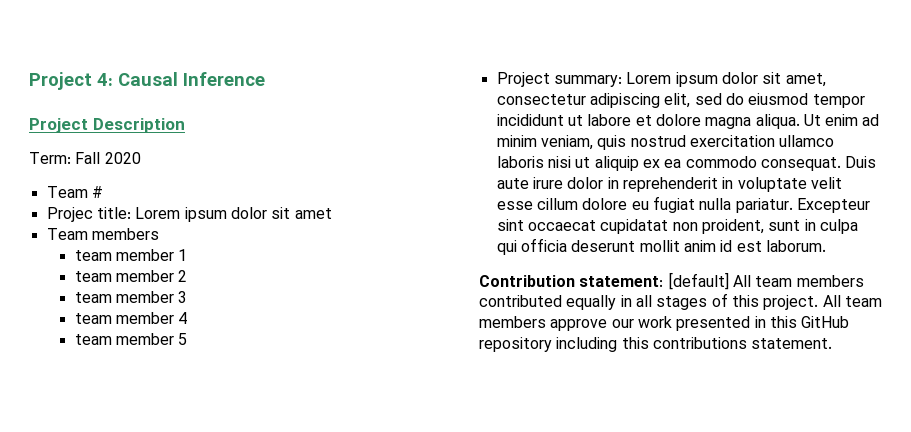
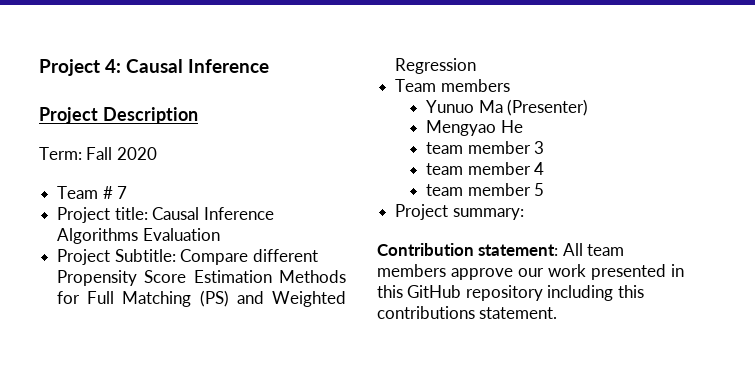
[46,207,332,222] [46,228,159,240] [74,249,188,261] [74,270,188,282] // Projec title: Lorem ipsum dolor sit amet // Team members // team member 1 // team member 2 -> [117,186,128,199] [57,207,274,223] [57,228,220,244] [57,249,318,265] [57,270,346,286] [57,290,347,307] [395,58,477,74] [395,79,510,92] [426,99,589,116] [426,120,523,136] 7 // Project title: Causal Inference Algorithms Evaluation // Project Subtitle: Compare different Propensity Score Estimation Methods for Full Matching (PS) and Weighted Regression // Team members // Yunuo Ma (Presenter) // Mengyao He
[626,72,826,87] [496,93,865,108] [496,114,880,129] [496,135,835,150] [496,156,877,171] [496,177,842,192] [496,196,870,213] [496,219,858,234] [496,238,826,255] [479,272,864,290] [479,293,819,310] Lorem ipsum dolor sit amet, consectetur adipiscing elit, sed do eiusmod tempor incididunt ut labore et dolore magna aliqua. Ut enim ad minim veniam, quis nostrud exercitation ullamco laboris nisi ut aliquip ex ea commodo consequat. Duis aute irure dolor in reprehenderit in voluptate velit esse cillum dolore eu fugiat nulla pariatur. Excepteur sint occaecat cupidatat non proident, sunt in culpa qui officia deserunt mollit anim id est laborum. // Contribution statement: [default] All team members contributed equally in all stages of this project. -> [377,243,559,256] // Contribution statement:

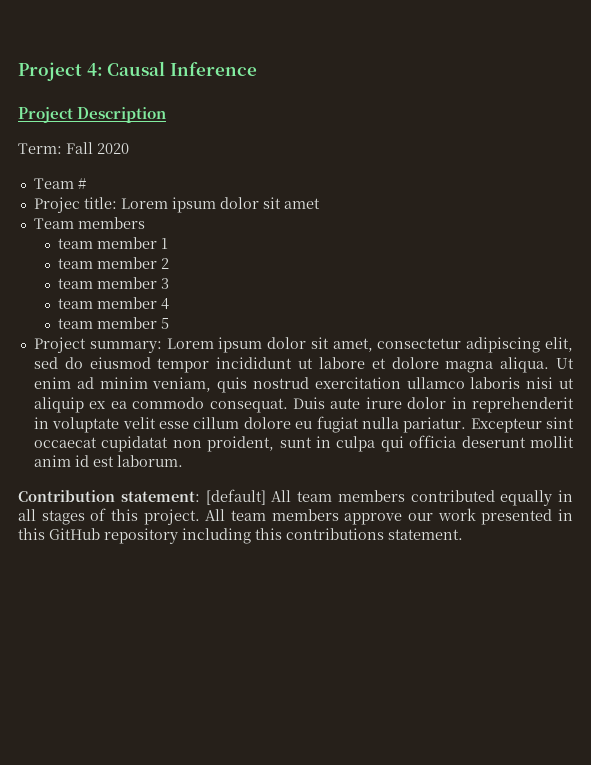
[117,186,128,199] [57,207,274,223] [57,228,220,244] [57,249,318,265] [57,270,346,286] [57,290,347,307] [395,58,477,74] [395,79,510,92] [426,99,589,116] [426,120,523,136] 7 // Project title: Causal Inference Algorithms Evaluation // Project Subtitle: Compare different Propensity Score Estimation Methods for Full Matching (PS) and Weighted Regression // Team members // Yunuo Ma (Presenter) // Mengyao He -> [33,197,320,213] [33,217,145,229] [57,237,168,249] [57,257,169,269] // Projec title: Lorem ipsum dolor sit amet // Team members // team member 1 // team member 2
[377,243,559,256] // Contribution statement: -> [166,337,573,353] [33,357,574,373] [33,377,574,393] [33,397,574,413] [33,416,575,433] [33,435,574,452] [33,455,183,467] [18,489,573,506] [18,508,200,525] Lorem ipsum dolor sit amet, consectetur adipiscing elit, sed do eiusmod tempor incididunt ut labore et dolore magna aliqua. Ut enim ad minim veniam, quis nostrud exercitation ullamco laboris nisi ut aliquip ex ea commodo consequat. Duis aute irure dolor in reprehenderit in voluptate velit esse cillum dolore eu fugiat nulla pariatur. Excepteur sint occaecat cupidatat non proident, sunt in culpa qui officia deserunt mollit anim id est laborum. // Contribution statement: [default] All team members contributed equally in all stages of this project.

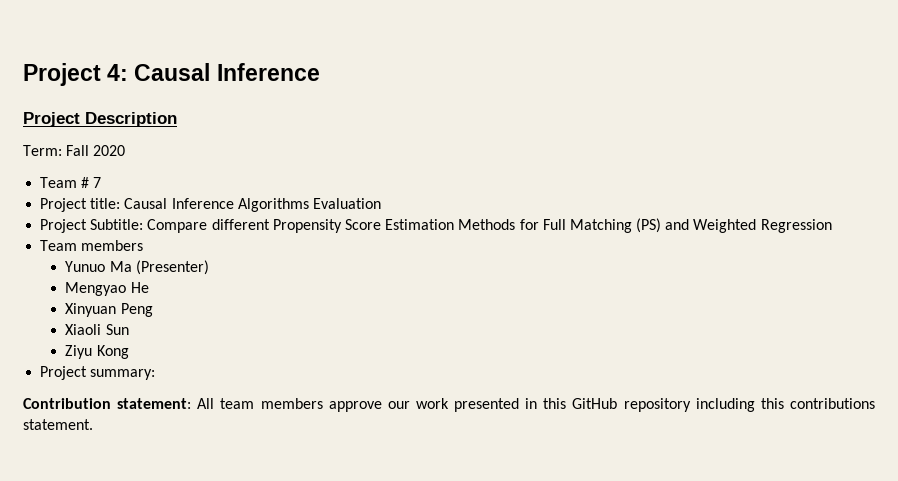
[33,197,320,213] [33,217,145,229] [57,237,168,249] [57,257,169,269] [57,277,169,289] [57,297,169,310] [57,317,169,329] [33,337,573,353] [33,357,574,373] [33,377,574,393] [33,397,574,413] [33,416,575,433] [33,435,574,452] [33,455,183,467] [18,489,573,506] [18,508,200,525] // Projec title: Lorem ipsum dolor sit amet // Team members // team member 1 // team member 2 // team member 3 // team member 4 // team member 5 // Project summary: Lorem ipsum dolor sit amet, consectetur adipiscing elit, sed do eiusmod tempor incididunt ut labore et dolore magna aliqua. Ut enim ad minim veniam, quis nostrud exercitation ullamco laboris nisi ut aliquip ex ea commodo consequat. Duis aute irure dolor in reprehenderit in voluptate velit esse cillum dolore eu fugiat nulla pariatur. Excepteur sint occaecat cupidatat non proident, sunt in culpa qui officia deserunt mollit anim id est laborum. // Contribution statement: [default] All team members contributed equally in all stages of this project. -> [93,177,102,188] [40,198,381,212] [40,218,832,233] [40,240,144,251] [65,260,209,275] [65,282,149,296] [65,303,153,317] [65,324,129,335] [65,345,129,359] [40,366,156,380] [23,398,192,409] 7 // Project title: Causal Inference Algorithms Evaluation // Project Subtitle: Compare different Propensity Score Estimation Methods for Full Matching (PS) and Weighted Regression // Team members // Yunuo Ma (Presenter) // Mengyao He // Xinyuan Peng // Xiaoli Sun // Ziyu Kong // Project summary: // Contribution statement:

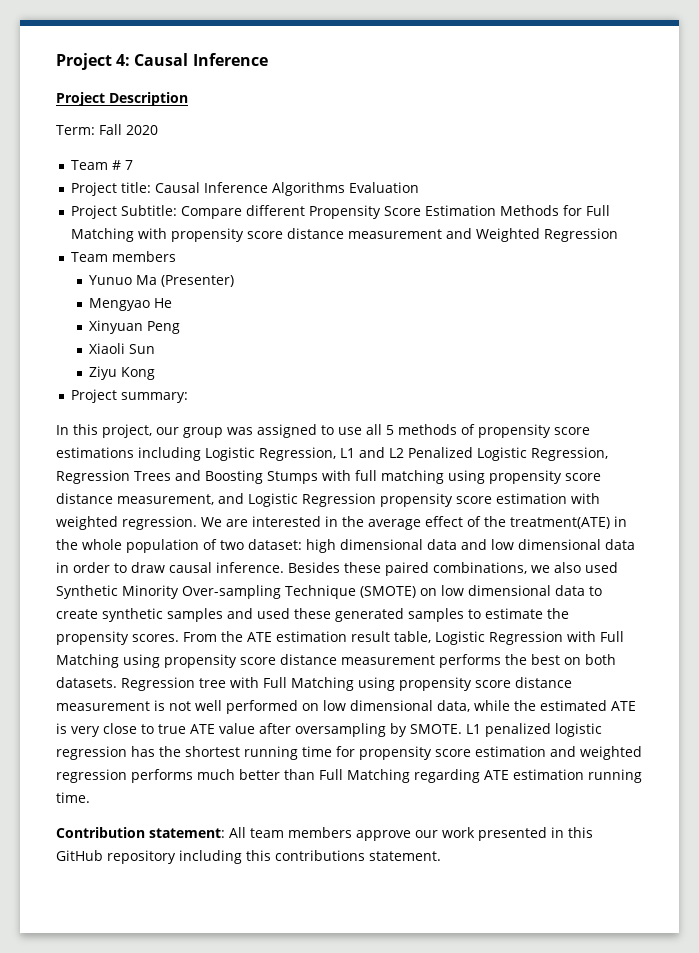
[636,218,662,233] (PS) -> [137,228,442,242] with propensity score distance measurement
(156, 374) none -> [56,424,590,438] [56,447,608,461] [56,470,601,484] [56,493,600,507] [56,516,627,530] [56,539,635,553] [56,562,618,576] [56,585,602,599] [56,608,569,622] [56,631,624,645] [56,654,616,668] [56,677,572,691] [56,700,636,714] [56,723,602,737] [56,746,642,760] [56,769,642,783] [56,792,90,803] // In this project, our group was assigned to use all 5 methods of propensity score estimations including Logistic Regression, L1 and L2 Penalized Logistic Regression, Regression Trees and Boosting Stumps with full matching using propensity score distance measurement, and Logistic Regression propensity score estimation with weighted regression. We are interested in the average effect of the treatment(ATE) in the whole population of two dataset: high dimensional data and low dimensional data in order to draw causal inference. Besides these paired combinations, we also used Synthetic Minority Over-sampling Technique (SMOTE) on low dimensional data to create synthetic samples and used these generated samples to estimate the propensity scores. From the ATE estimation result table, Logistic Regression with Full Matching using propensity score distance measurement performs the best on both datasets. Regression tree with Full Matching using propensity score distance measurement is not well performed on low dimensional data, while the estimated ATE is very close to true ATE value after oversampling by SMOTE. L1 penalized logistic regression has the shortest running time for propensity score estimation and weighted regression performs much better than Full Matching regarding ATE estimation running time.

